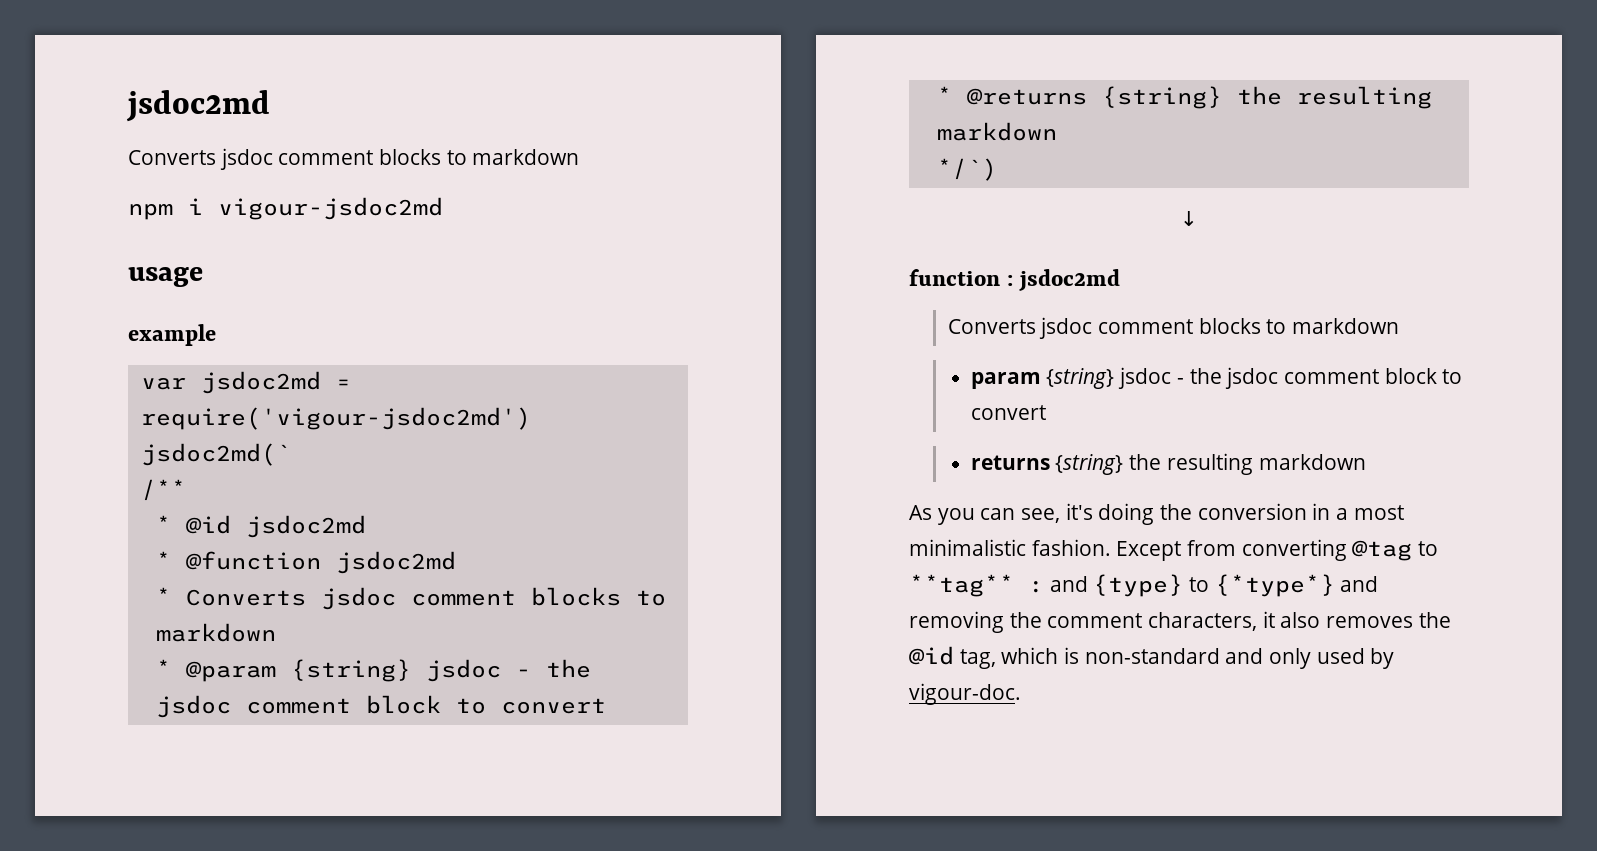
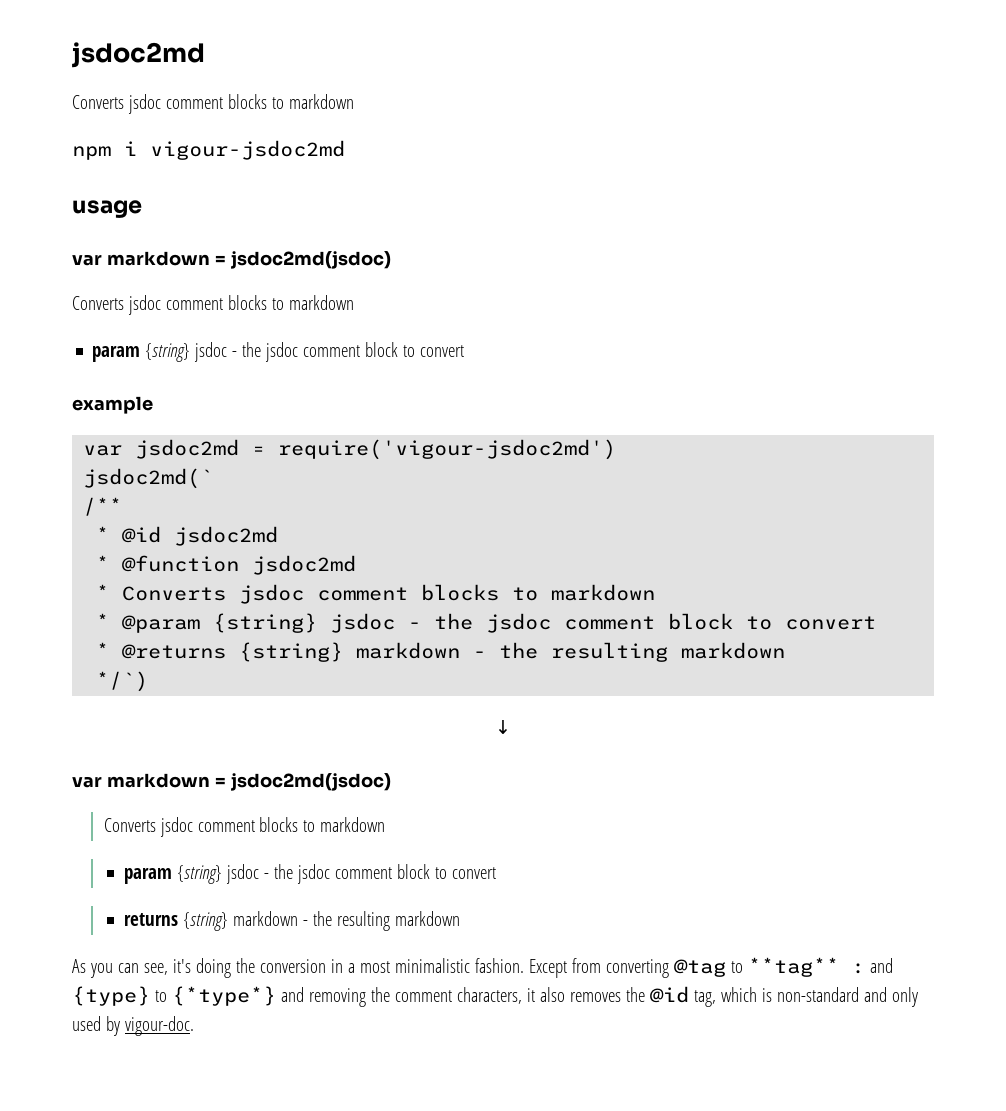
(203, 277) none -> [72,251,391,269] [72,295,354,315] [92,342,465,362] // var markdown = jsdoc2md(jsdoc) // Converts jsdoc comment blocks to markdown // param {string} jsdoc - the jsdoc comment block to convert
(1222, 97) none -> [356,642,487,659] markdown -
[909,269,1121,291] function : jsdoc2md -> [72,773,391,791] var markdown = jsdoc2md(jsdoc)
(1124, 464) none -> [232,911,308,926] markdown -

